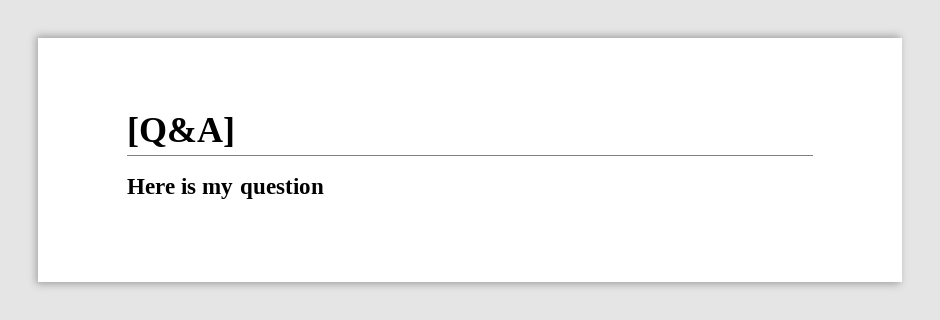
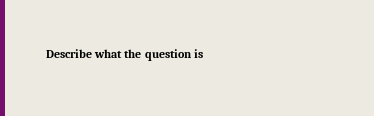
[127,117,235,147] [127,178,324,199] [Q&A] // Here is my question -> [46,49,203,61] Describe what the question is

